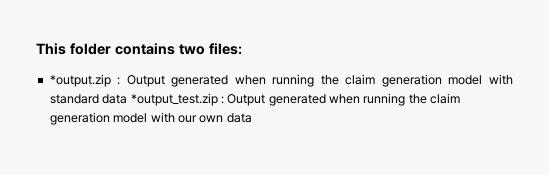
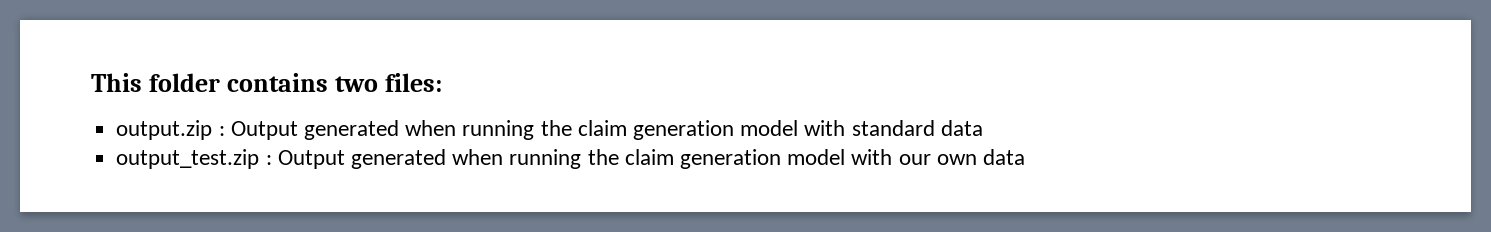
[49,74,111,87] *output.zip -> [116,120,213,140] output.zip
[130,93,218,106] *output_test.zip -> [116,149,260,169] // output_test.zip

